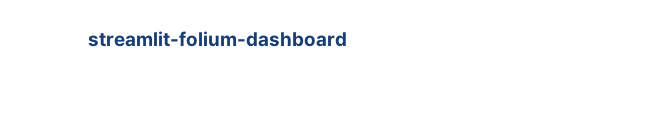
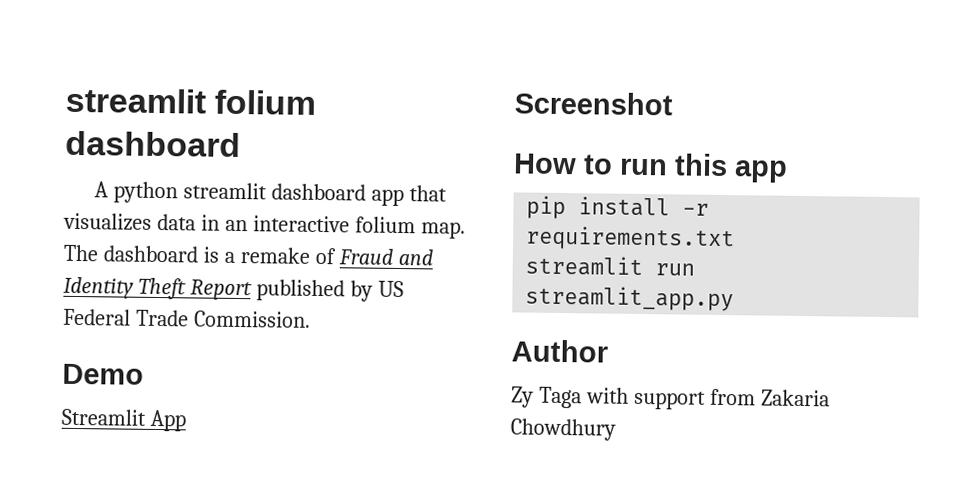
[88,31,347,47] streamlit-folium-dashboard -> [65,87,317,115] [65,130,241,158] [94,181,447,207] [63,212,466,239] [63,244,433,266] [63,276,404,302] [63,308,311,328] [62,363,144,385] [61,408,186,432] [514,91,673,116] [513,153,788,183] [526,195,710,220] [526,225,736,252] [525,255,696,277] [525,285,735,312] [511,339,608,363] [511,386,830,410] [510,418,616,441] streamlit folium dashboard // A python streamlit dashboard app that visualizes data in an interactive folium map. The dashboard is a remake of Fraud and Identity Theft Report published by US Federal Trade Commission. // Demo // Streamlit App // Screenshot // How to run this app // pip install -r requirements.txt // streamlit run streamlit_app.py // Author // Zy Taga with support from Zakaria Chowdhury

